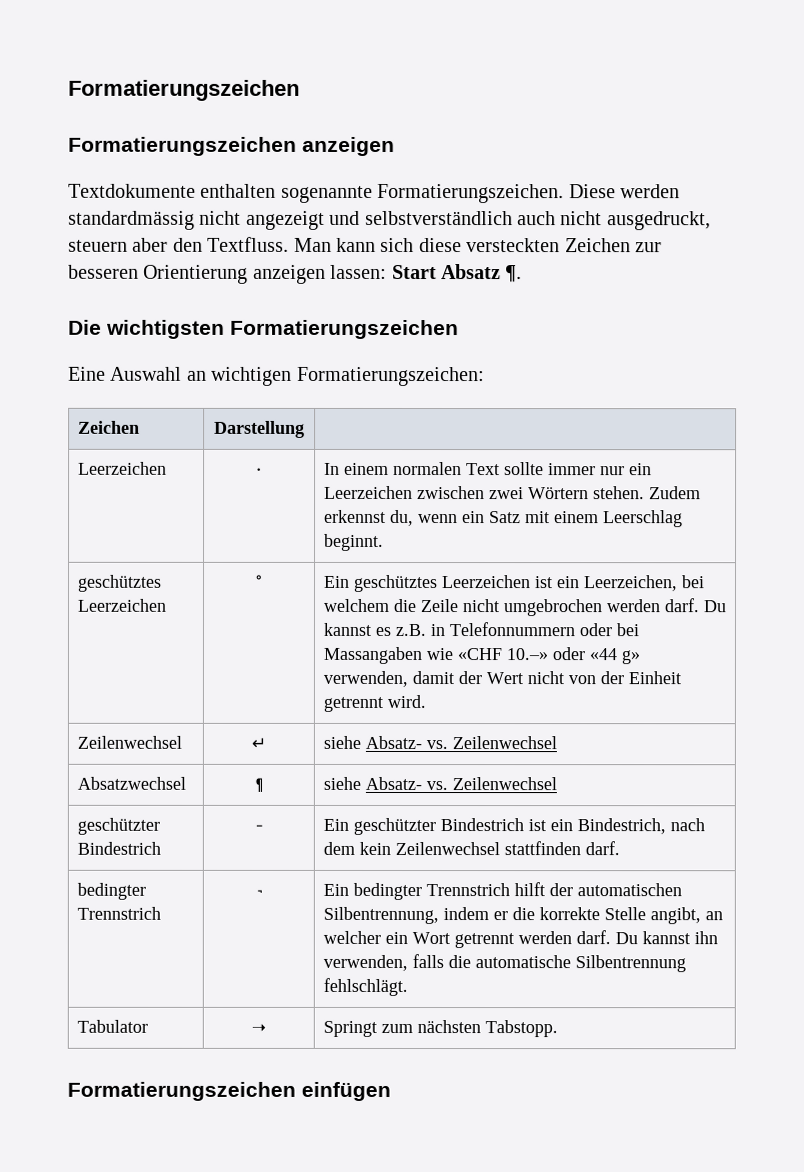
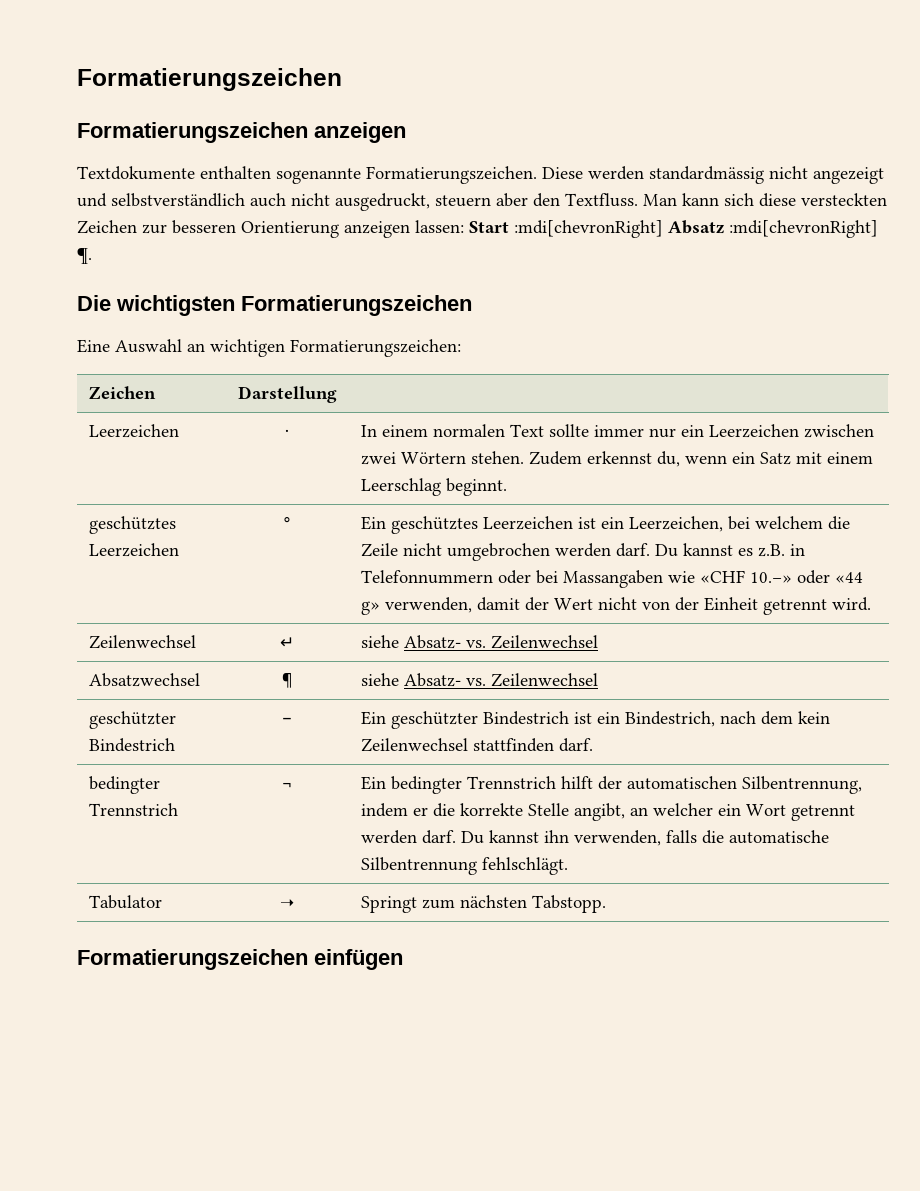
[440,264,501,280] Absatz -> [514,220,878,238] :mdi[chevronRight] Absatz :mdi[chevronRight]

